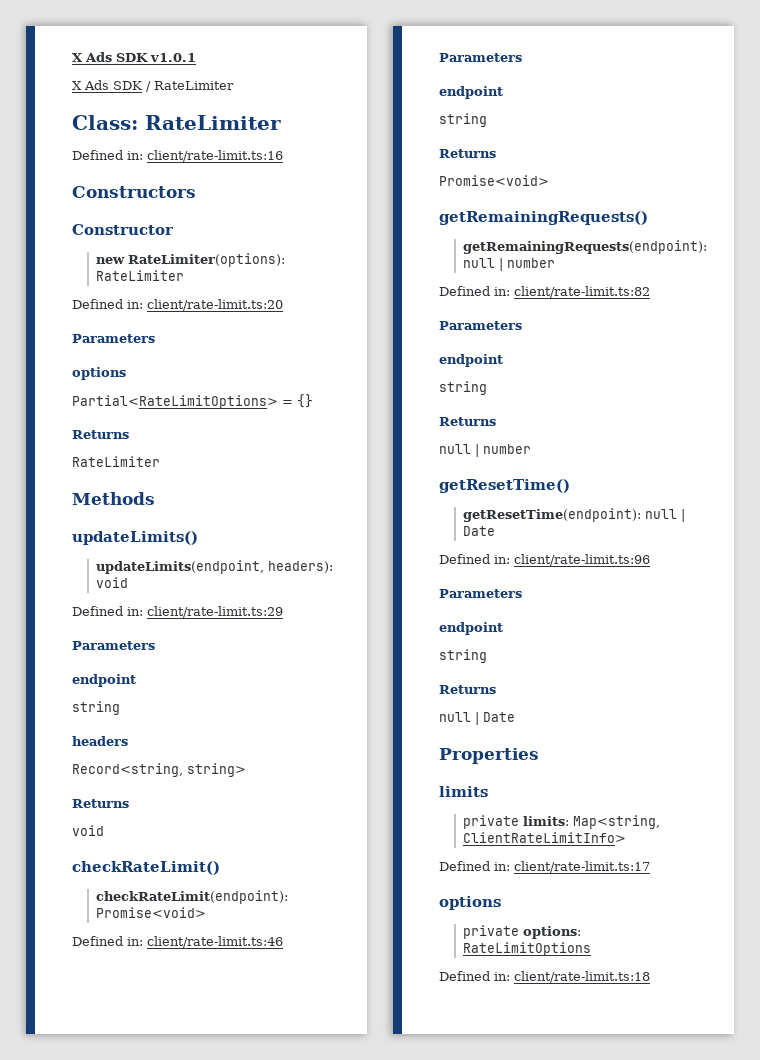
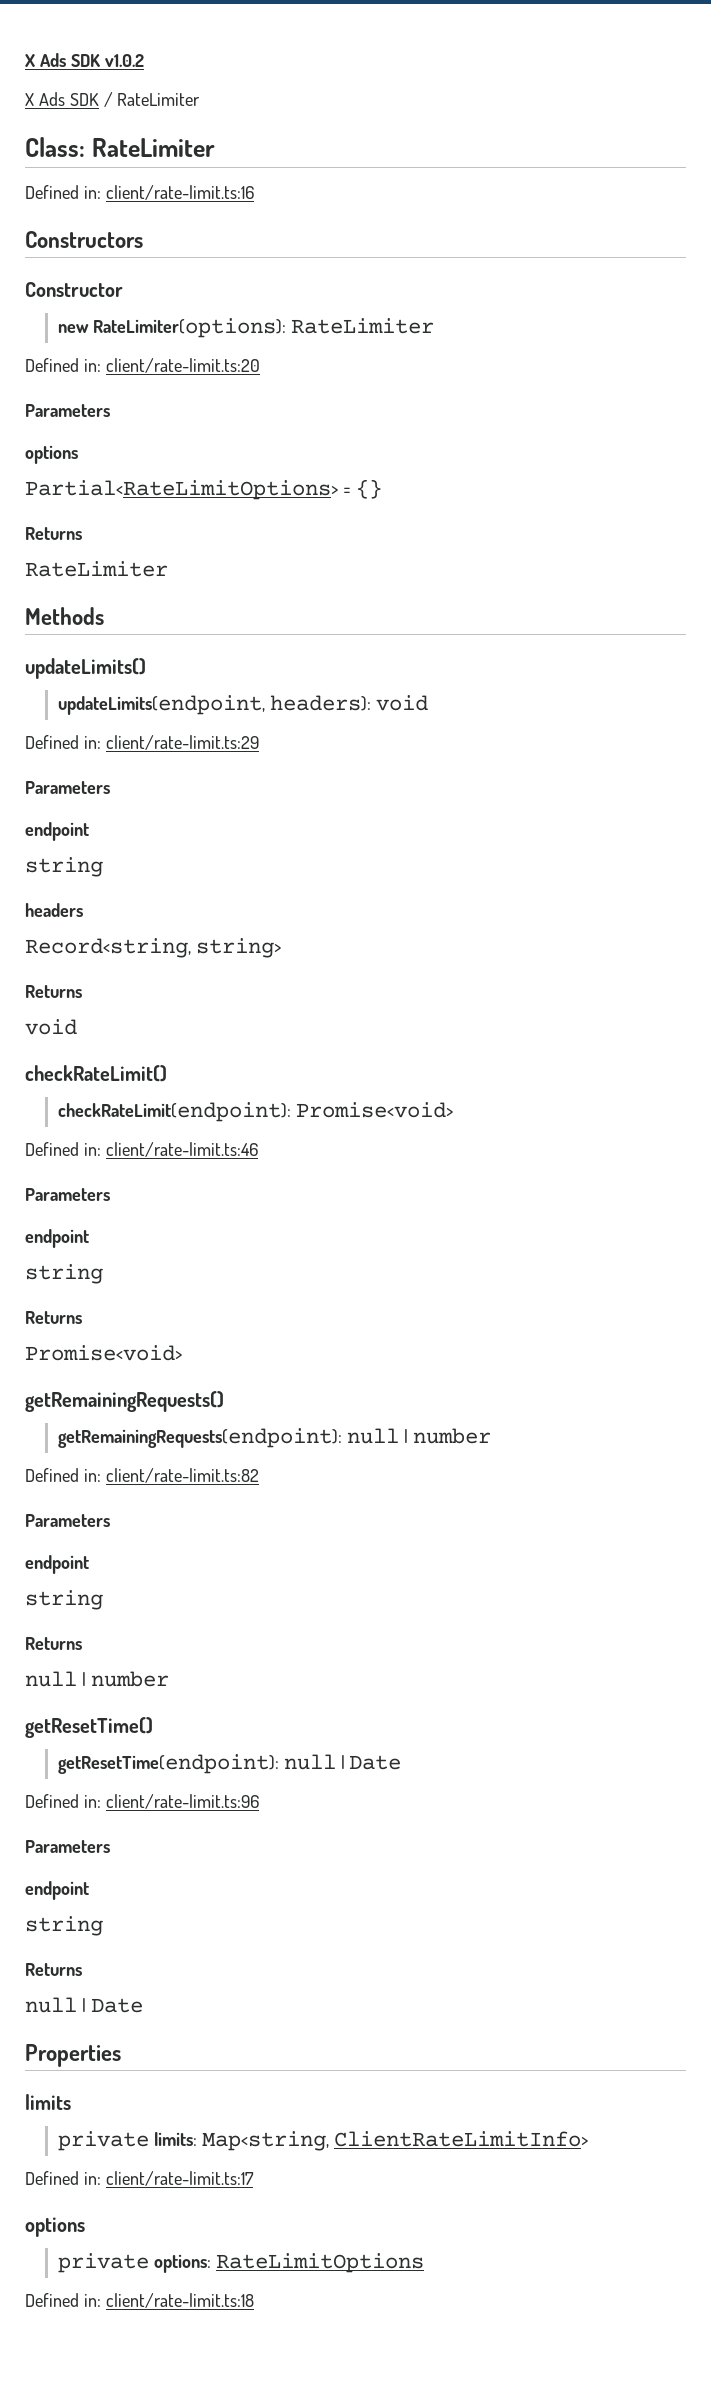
[72,52,196,62] X Ads SDK v1.0.1 -> [25,53,144,67] X Ads SDK v1.0.2

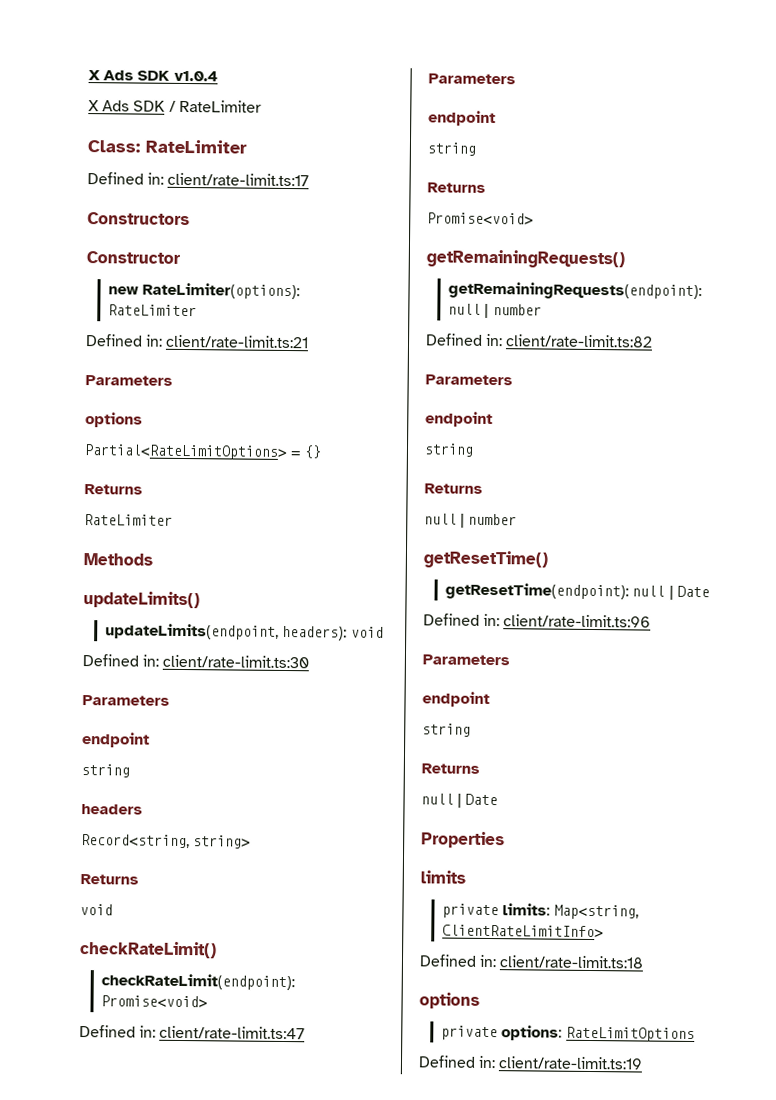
[25,53,144,67] X Ads SDK v1.0.2 -> [88,70,218,82] X Ads SDK v1.0.4
[105,185,254,200] client/rate-limit.ts:16 -> [167,172,310,187] client/rate-limit.ts:17
[105,358,260,373] client/rate-limit.ts:20 -> [165,334,310,349] client/rate-limit.ts:21
[105,735,259,750] client/rate-limit.ts:29 -> [162,654,310,669] client/rate-limit.ts:30
[105,1142,258,1157] client/rate-limit.ts:46 -> [159,1025,306,1040] client/rate-limit.ts:47
[105,2171,254,2186] client/rate-limit.ts:17 -> [499,955,645,969] client/rate-limit.ts:18
[105,2293,254,2308] client/rate-limit.ts:18 -> [498,1056,644,1070] client/rate-limit.ts:19

